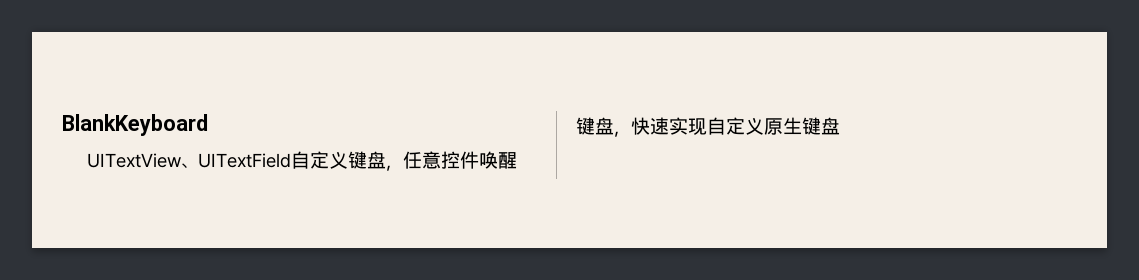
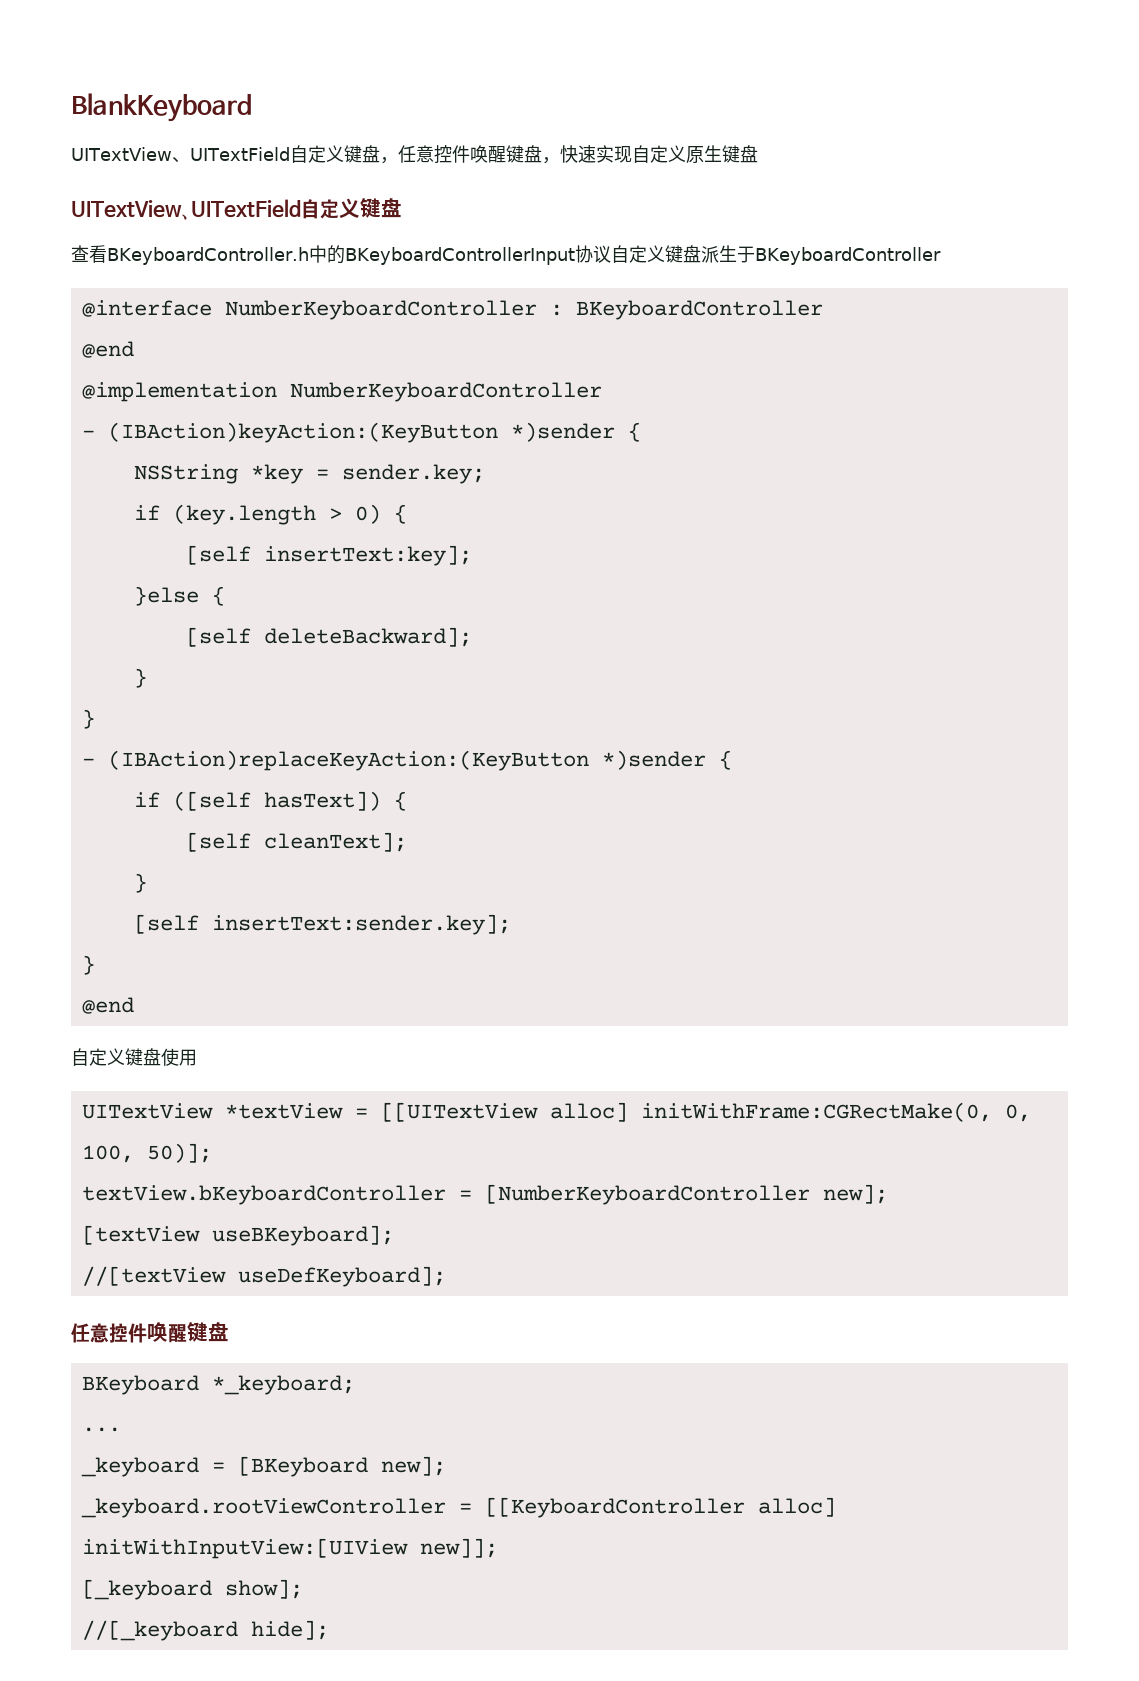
(840, 126) none -> [71,198,402,220] [71,245,941,265] [81,300,823,320] [81,341,134,358] [81,382,602,402] [81,422,641,443] [133,464,485,484] [133,504,407,525] [185,545,472,566] [133,586,225,606] [185,627,472,647] [133,668,147,688] [81,709,95,729] [81,750,732,771] [133,791,407,811] [185,832,407,852] [133,873,147,893] [133,914,511,935] [81,955,95,975] [81,997,134,1014] [71,1048,197,1066] [81,1102,1031,1122] [81,1143,212,1163] [81,1184,888,1205] [81,1225,394,1246] [81,1266,446,1287] [71,1322,229,1343] [81,1375,355,1395] [81,1427,121,1432] [80,1456,446,1477] [80,1497,836,1518] [81,1538,498,1559] [81,1579,303,1600] [81,1620,329,1641] // UITextView、UITextField自定义键盘 // 查看BKeyboardController.h中的BKeyboardControllerInput协议自定义键盘派生于BKeyboardController // @interface NumberKeyboardController : BKeyboardController // @end // @implementation NumberKeyboardController // - (IBAction)keyAction:(KeyButton *)sender { // NSString *key = sender.key; // if (key.length > 0) { // [self insertText:key]; // }else { // [self deleteBackward]; // } // } // - (IBAction)replaceKeyAction:(KeyButton *)sender { // if ([self hasText]) { // [self cleanText]; // } // [self insertText:sender.key]; // } // @end // 自定义键盘使用 // UITextView *textView = [[UITextView alloc] initWithFrame:CGRectMake(0, 0, 100, 50)]; // textView.bKeyboardController = [NumberKeyboardController new]; // [textView useBKeyboard]; // //[textView useDefKeyboard]; // 任意控件唤醒键盘 // BKeyboard *_keyboard; // ... // _keyboard = [BKeyboard new]; // _keyboard.rootViewController = [[KeyboardController alloc] initWithInputView:[UIView new]]; // [_keyboard show]; // //[_keyboard hide];

